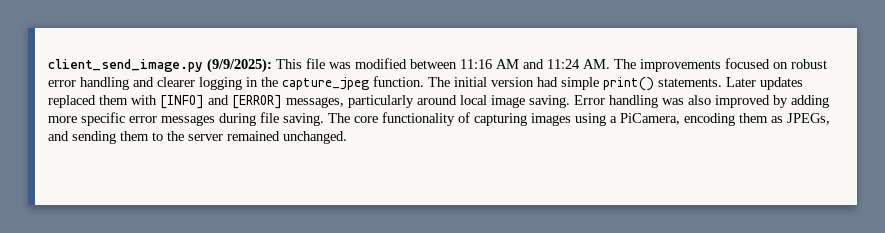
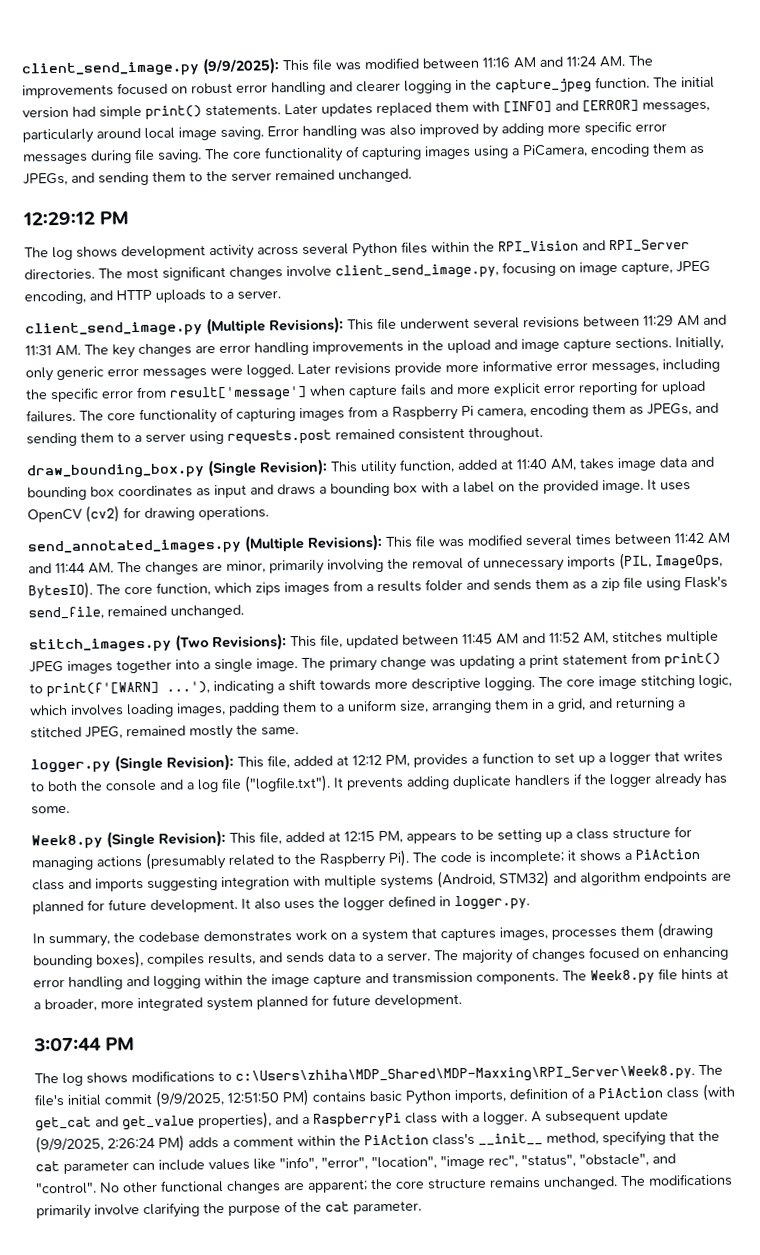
(347, 137) none -> [22,211,130,226] [24,239,690,261] [24,260,711,281] [24,288,281,305] [25,314,727,338] [25,336,724,359] [25,358,720,382] [25,380,706,403] [26,402,719,425] [26,426,543,447] [26,456,715,480] [27,479,691,501] [27,505,269,523] [27,532,730,556] [28,552,723,575] [28,575,728,600] [28,604,244,620] [29,630,719,654] [29,652,721,674] [29,674,732,698] [29,697,686,718] [30,724,299,740] [30,750,723,774] [30,772,727,793] [31,805,70,815] [31,826,692,850] [31,848,700,871] [32,869,732,892] [32,895,530,915] [32,921,713,948] [33,946,729,969] [33,968,729,990] [33,994,462,1012] [33,1037,136,1052] [34,1064,723,1087] [34,1083,735,1108] [35,1109,669,1132] [35,1130,720,1154] [35,1152,676,1175] [35,1173,733,1195] [36,1200,422,1220] // 12:29:12 PM // The log shows development activity across several Python files within the RPI_Vision and RPI_Server directories. The most significant changes involve client_send_image.py, focusing on image capture, JPEG encoding, and HTTP uploads to a server. // client_send_image.py (Multiple Revisions): This file underwent several revisions between 11:29 AM and 11:31 AM. The key changes are error handling improvements in the upload and image capture sections. Initially, only generic error messages were logged. Later revisions provide more informative error messages, including the specific error from result['message'] when capture fails and more explicit error reporting for upload failures. The core functionality of capturing images from a Raspberry Pi camera, encoding them as JPEGs, and sending them to a server using requests.post remained consistent throughout. // draw_bounding_box.py (Single Revision): This utility function, added at 11:40 AM, takes image data and bounding box coordinates as input and draws a bounding box with a label on the provided image. It uses OpenCV (cv2) for drawing operations. // send_annotated_images.py (Multiple Revisions): This file was modified several times between 11:42 AM and 11:44 AM. The changes are minor, primarily involving the removal of unnecessary imports (PIL, ImageOps, BytesIO). The core function, which zips images from a results folder and sends them as a zip file using Flask's send_file, remained unchanged. // stitch_images.py (Two Revisions): This file, updated between 11:45 AM and 11:52 AM, stitches multiple JPEG images together into a single image. The primary change was updating a print statement from print() to print(f'[WARN] ...'), indicating a shift towards more descriptive logging. The core image stitching logic, which involves loading images, padding them to a uniform size, arranging them in a grid, and returning a stitched JPEG, remained mostly the same. // logger.py (Single Revision): This file, added at 12:12 PM, provides a function to set up a logger that writes to both the console and a log file ("logfile.txt"). It prevents adding duplicate handlers if the logger already has some. // Week8.py (Single Revision): This file, added at 12:15 PM, appears to be setting up a class structure for managing actions (presumably related to the Raspberry Pi). The code is incomplete; it shows a PiAction class and imports suggesting integration with multiple systems (Android, STM32) and algorithm endpoints are planned for future development. It also uses the logger defined in logger.py. // In summary, the codebase demonstrates work on a system that captures images, processes them (drawing bounding boxes), compiles results, and sends data to a server. The majority of changes focused on enhancing error handling and logging within the image capture and transmission components. The Week8.py file hints at a broader, more integrated system planned for future development. // 3:07:44 PM // The log shows modifications to c:\Users\zhiha\MDP_Shared\MDP-Maxxing\RPI_Server\Week8.py. The file's initial commit (9/9/2025, 12:51:50 PM) contains basic Python imports, definition of a PiAction class (with get_cat and get_value properties), and a RaspberryPi class with a logger. A subsequent update (9/9/2025, 2:26:24 PM) adds a comment within the PiAction class's __init__ method, specifying that the cat parameter can include values like "info", "error", "location", "image rec", "status", "obstacle", and "control". No other functional changes are apparent; the core structure remains unchanged. The modifications primarily involve clarifying the purpose of the cat parameter.

